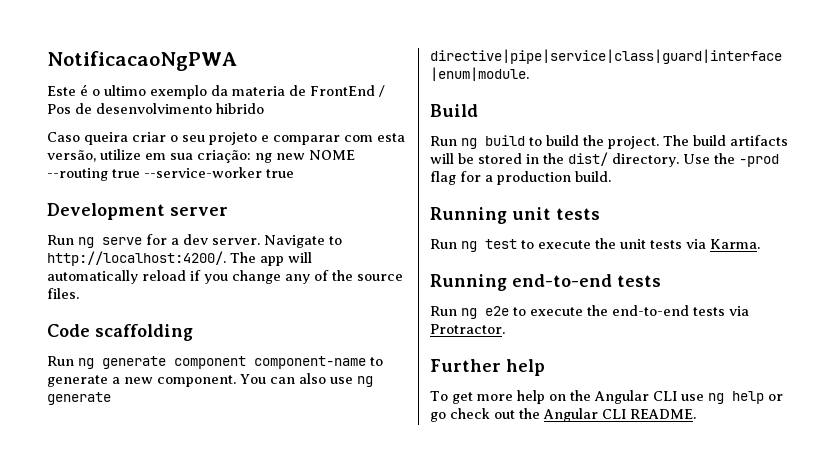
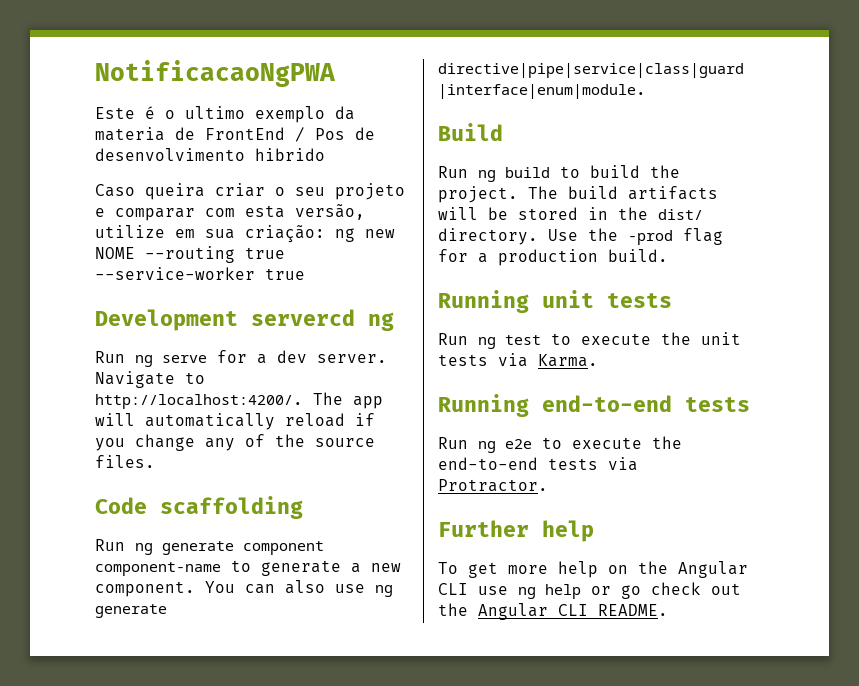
[170,207,228,216] server -> [251,309,394,331] servercd ng

